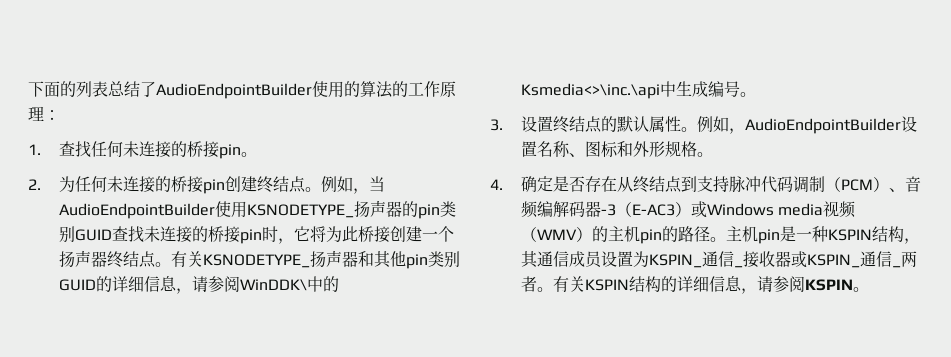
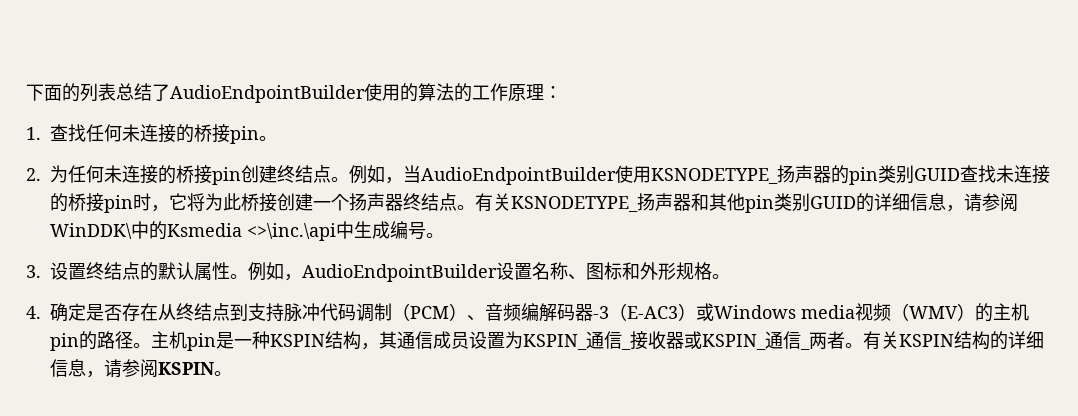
[520,83,660,99] Ksmedia<>\inc.\api -> [167,223,336,241] Ksmedia <>\inc.\api

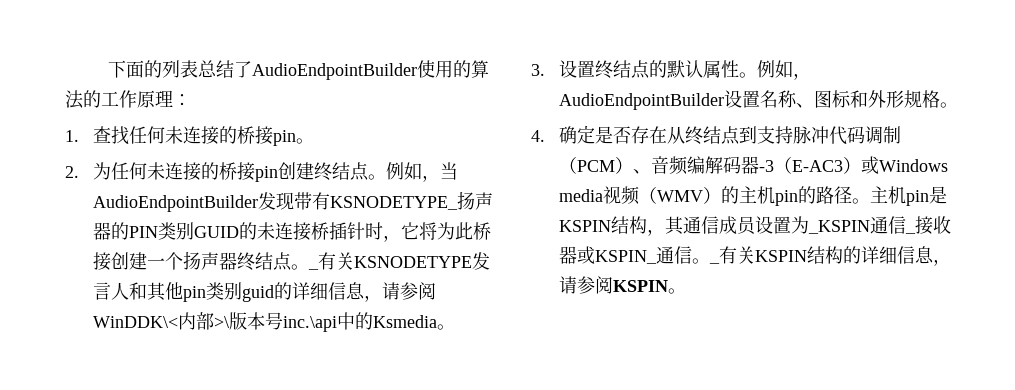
[615,165,651,183] 使用 -> [257,192,330,210] 发现带有
[849,165,1050,185] [50,193,133,213] pin类别GUID查找未连接的桥接pin -> [128,222,365,241] PIN类别GUID的未连接桥插针
[475,193,691,212] 有关KSNODETYPE_扬声器 -> [307,252,490,270] [92,282,129,300] _有关KSNODETYPE发言人
[810,193,1018,212] [50,221,426,241] GUID的详细信息，请参阅WinDDK\中的Ksmedia <>\inc.\api中生成编号 -> [241,282,436,302] [92,312,437,332] guid的详细信息，请参阅WinDDK\<内部>\版本号inc.\api中的Ksmedia
[234,331,270,349] 一种 -> (947, 195) none
[523,334,587,350] KSPIN_ -> [807,220,870,234] _KSPIN
[800,331,863,350] _两者。 -> [691,258,720,264] 。_

